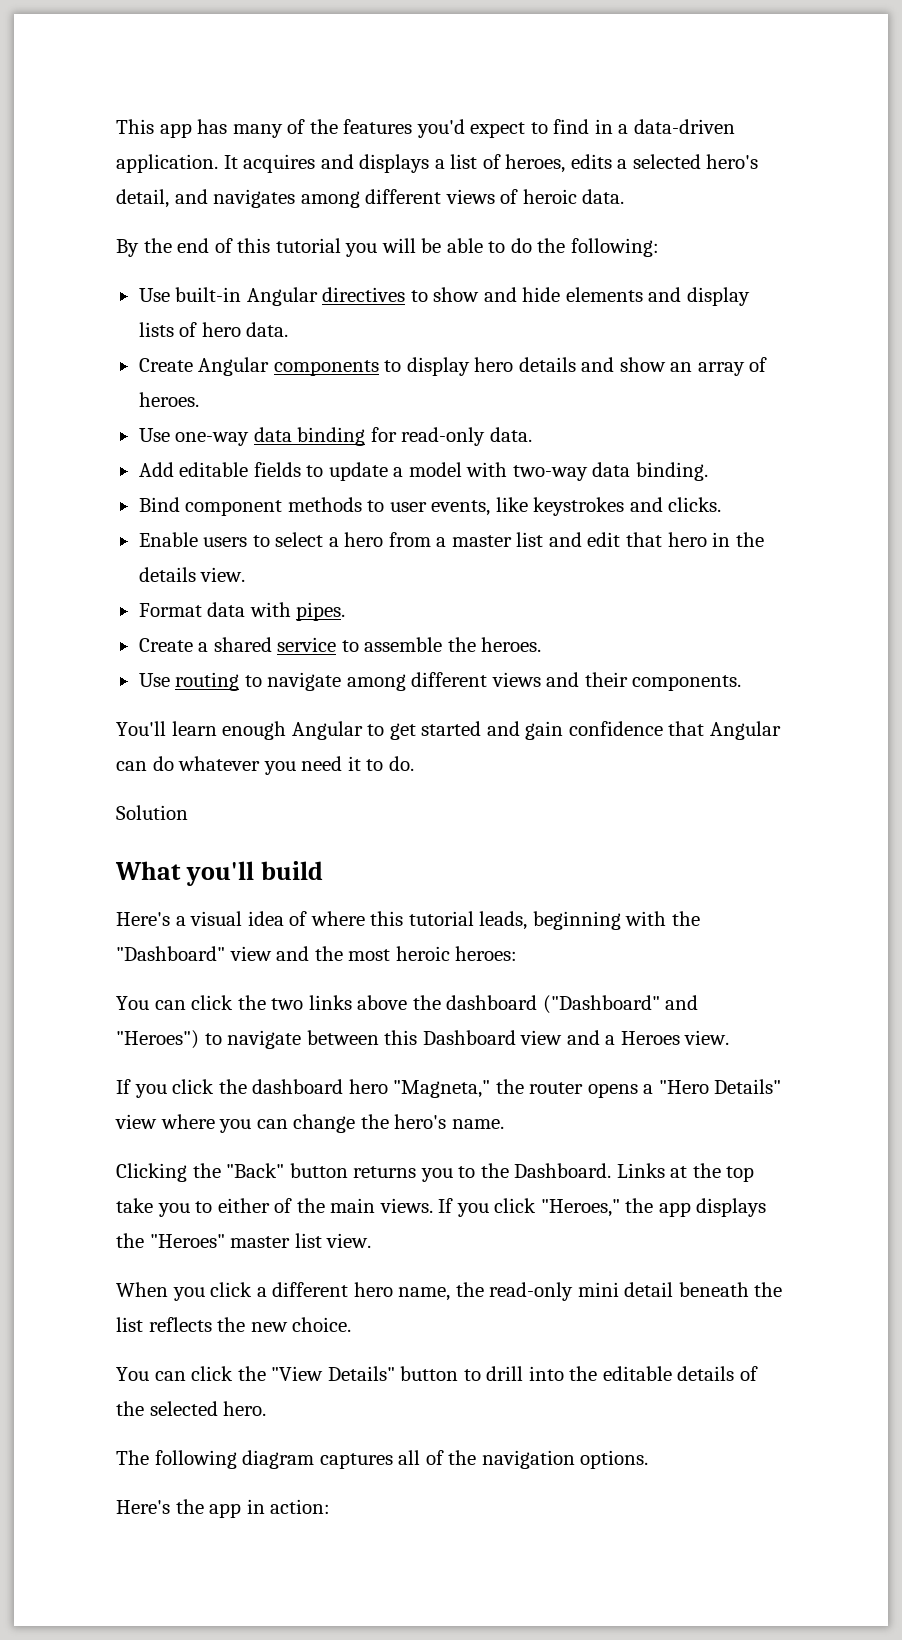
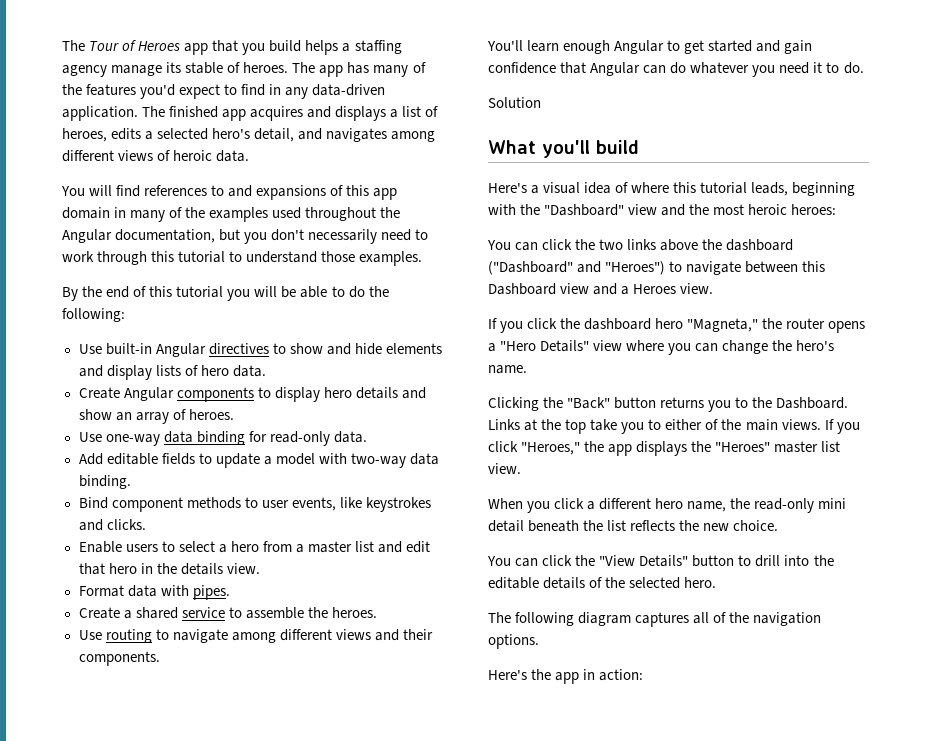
[116,119,154,134] This -> [62,40,402,55] [62,62,316,77] The Tour of Heroes app that you build helps a staffing agency manage its stable of heroes. The
[618,124,629,134] a -> [285,87,309,99] any
[223,155,238,169] It -> [142,106,247,121] The finished app
(625, 196) none -> [61,185,398,200] [62,207,401,222] [62,229,429,244] [62,251,423,266] // You will find references to and expansions of this app domain in many of the examples used throughout the Angular documentation, but you don't necessarily need to work through this tutorial to understand those examples.

